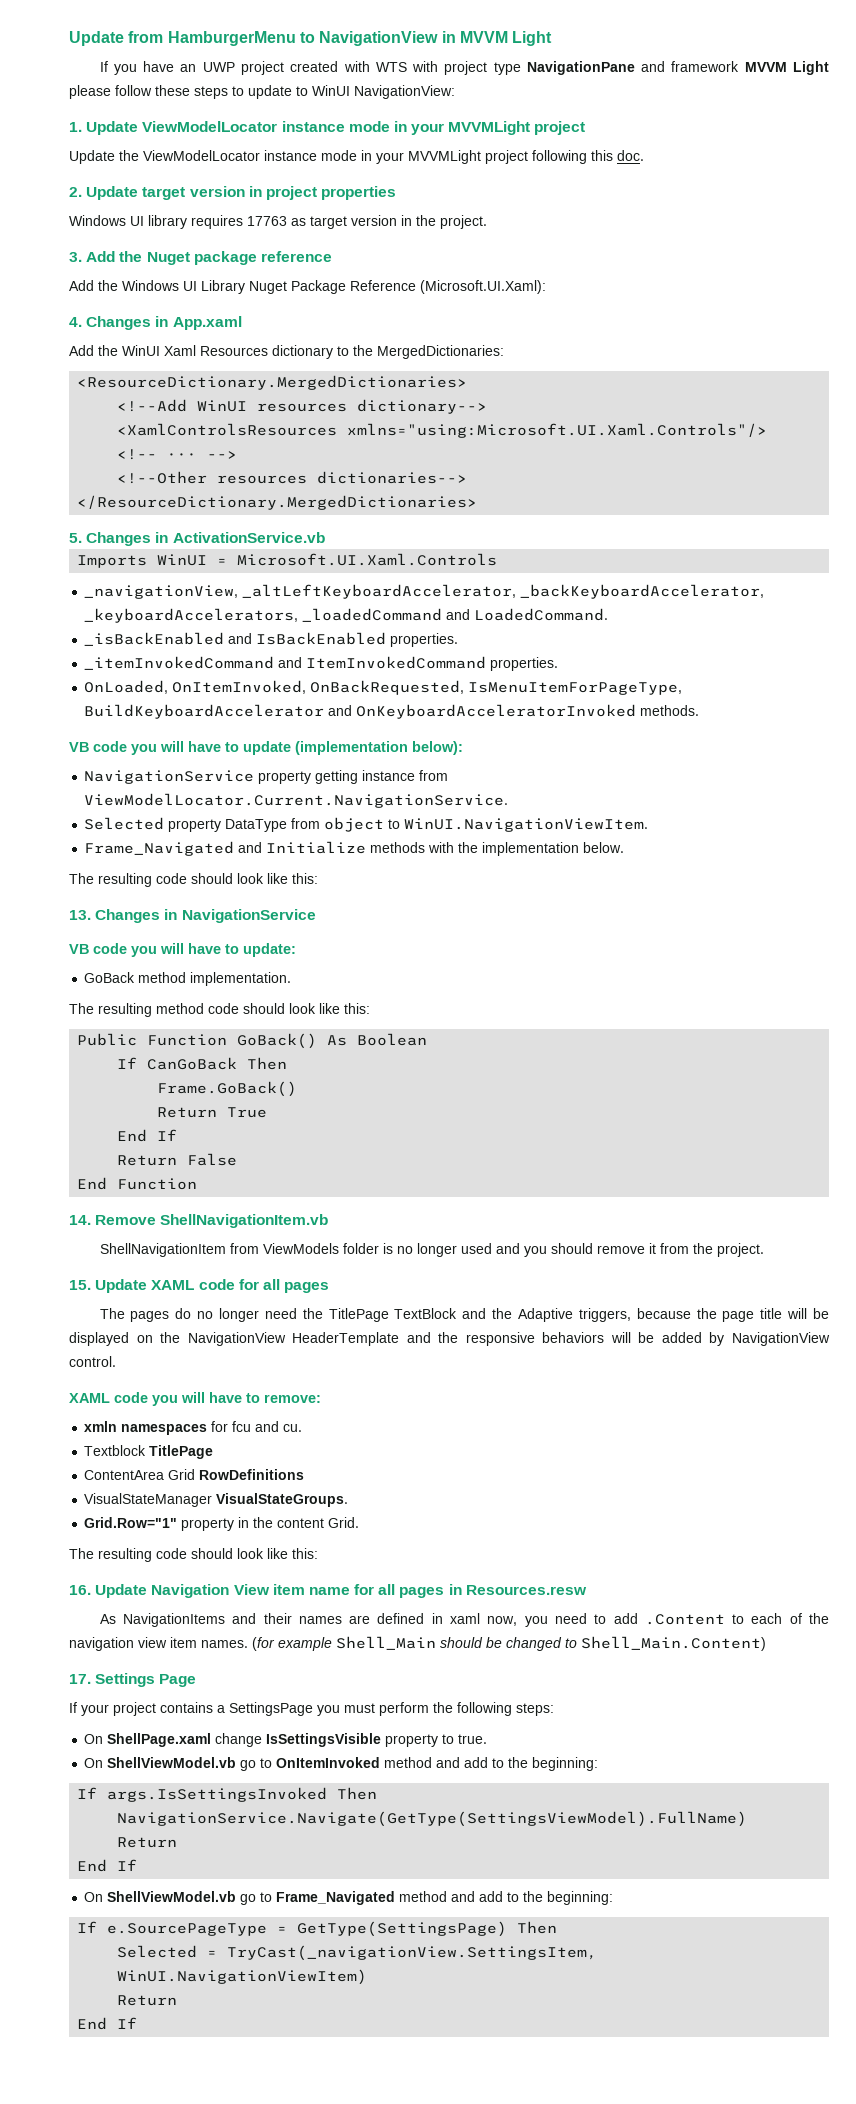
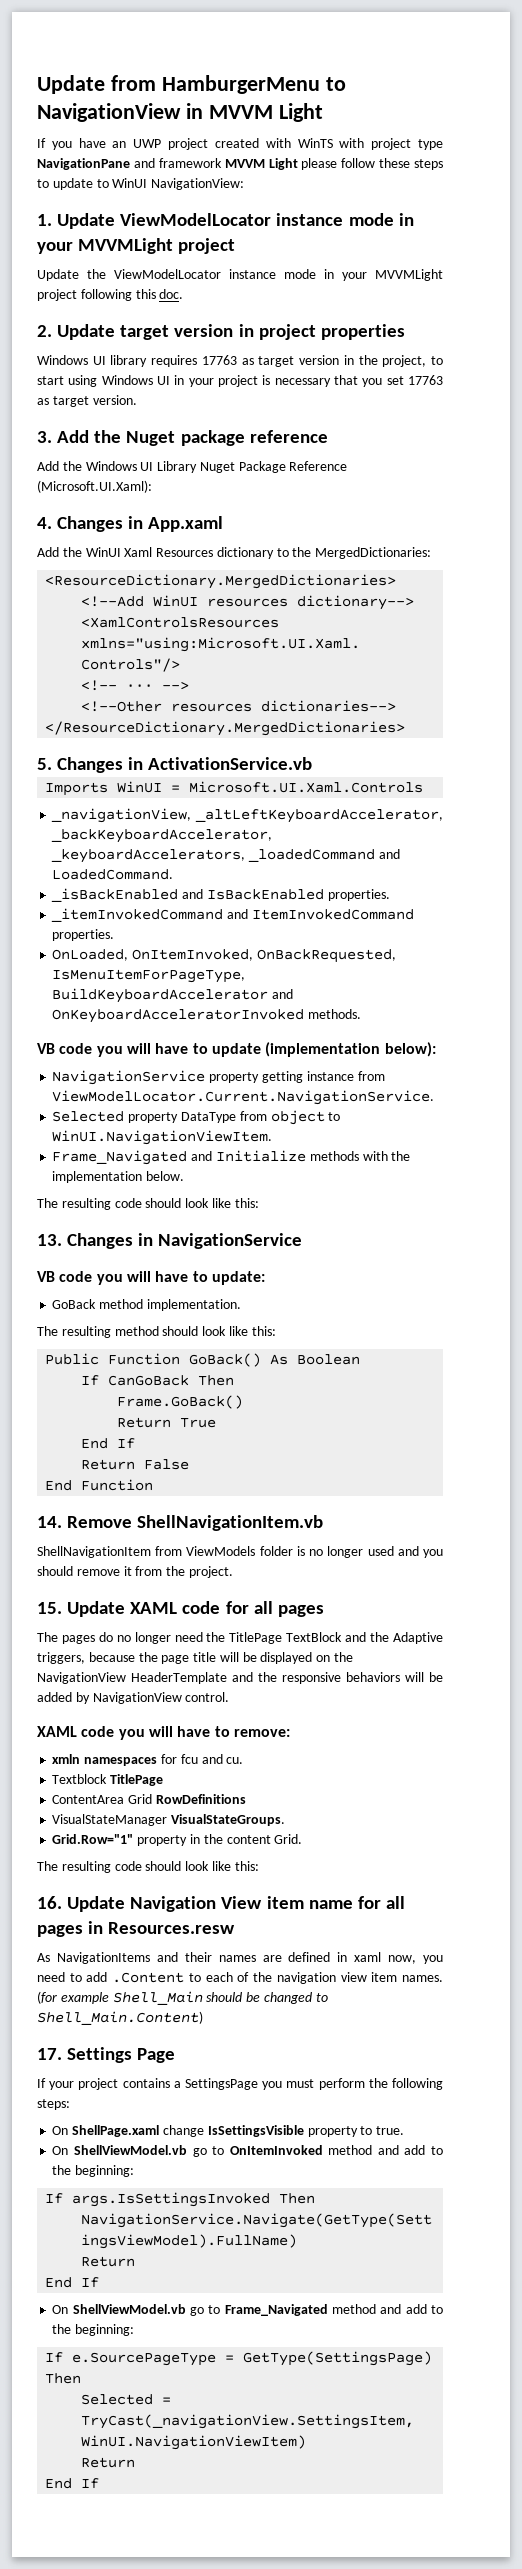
[375,62,407,72] WTS -> [297,138,333,148] WinTS
[440,215,487,229] project. -> [382,355,444,367] [37,375,443,387] [37,395,137,407] project, to start using Windows UI in your project is necessary that you set 17763 as target version.
[208,1003,239,1014] code -> (159, 1331) none

